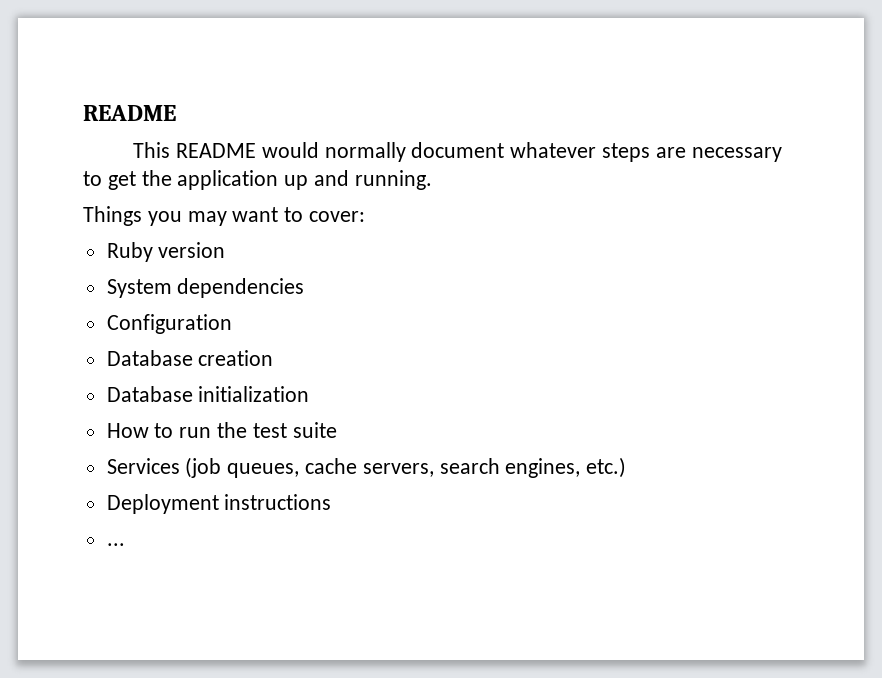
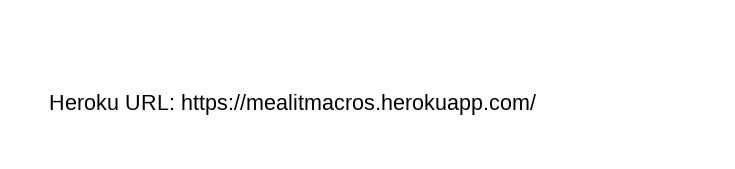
[83,105,176,121] [133,142,782,162] [83,170,432,190] [83,206,366,226] [106,242,226,262] [106,278,305,298] [106,314,232,334] [106,350,274,366] [106,386,310,402] [106,422,337,438] [106,457,627,478] [106,494,332,514] [106,543,125,546] README // This README would normally document whatever steps are necessary to get the application up and running. // Things you may want to cover: // Ruby version // System dependencies // Configuration // Database creation // Database initialization // How to run the test suite // Services (job queues, cache servers, search engines, etc.) // Deployment instructions // ... -> [49,94,536,115] Heroku URL: https://mealitmacros.herokuapp.com/

